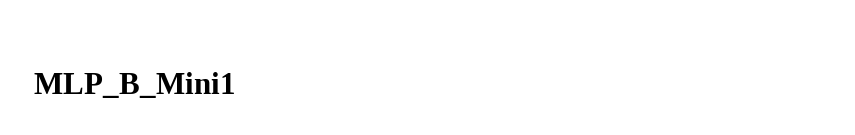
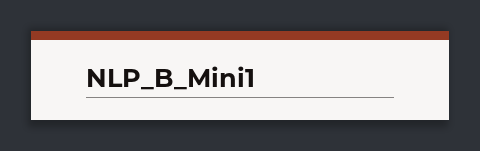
[34,72,236,98] MLP_B_Mini1 -> [86,66,255,90] NLP_B_Mini1

